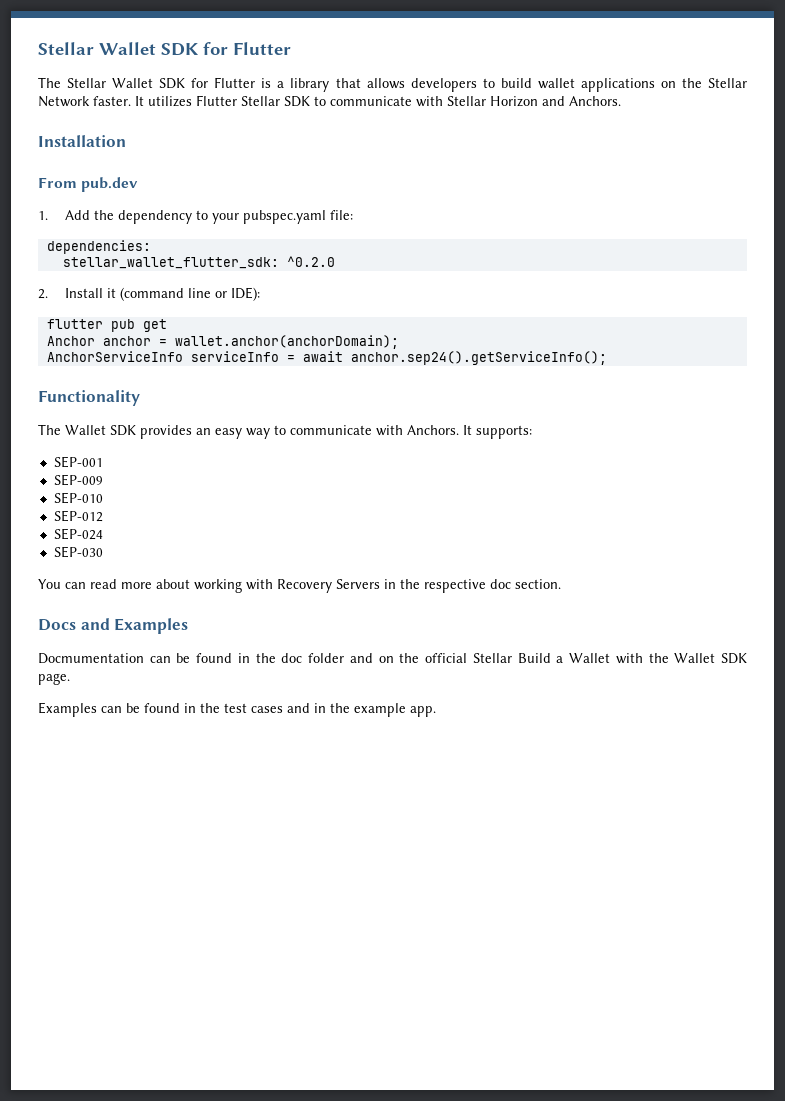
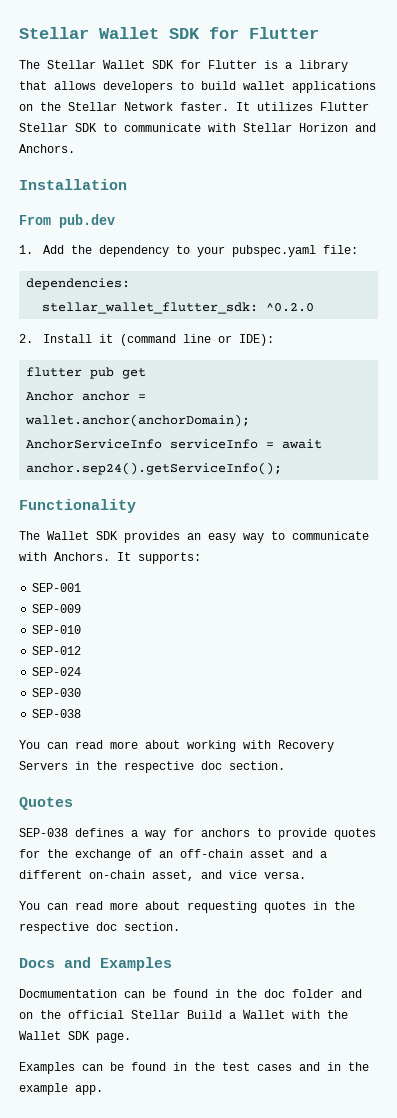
(103, 552) none -> [32,709,82,718] // SEP-038
(561, 584) none -> [19,797,73,810] [19,828,376,840] [19,849,327,861] [19,870,306,881] [19,901,355,913] [19,922,180,934] // Quotes // SEP-038 defines a way for anchors to provide quotes for the exchange of an off-chain asset and a different on-chain asset, and vice versa. // You can read more about requesting quotes in the respective doc section.

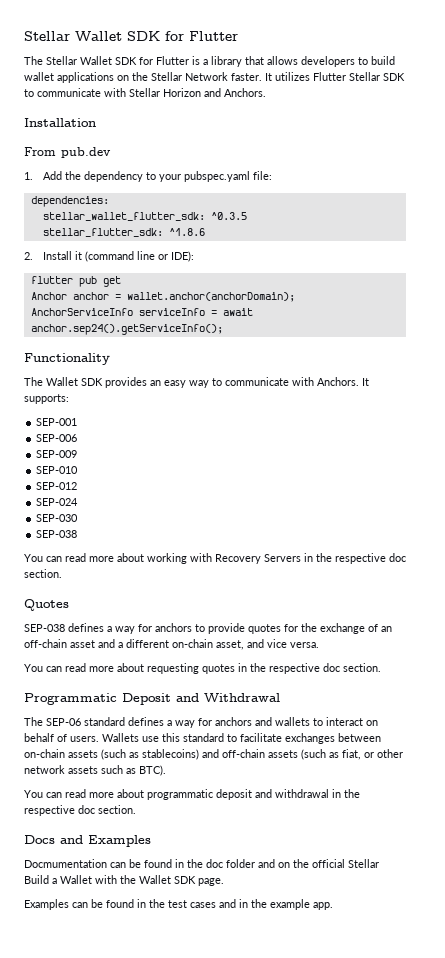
[266,303,315,312] ^0.2.0 -> [210,212,247,220] [42,228,205,237] ^0.3.5 // stellar_flutter_sdk: ^1.8.6
(82, 587) none -> [36,434,78,442] // SEP-006
(180, 926) none -> [24,693,280,705] [24,717,378,728] [24,733,381,744] [24,749,403,760] [24,765,166,776] [24,789,360,800] [24,805,136,816] // Programmatic Deposit and Withdrawal // The SEP-06 standard defines a way for anchors and wallets to interact on behalf of users. Wallets use this standard to facilitate exchanges between on-chain assets (such as stablecoins) and off-chain assets (such as fiat, or other network assets such as BTC). // You can read more about programmatic deposit and withdrawal in the respective doc section.

